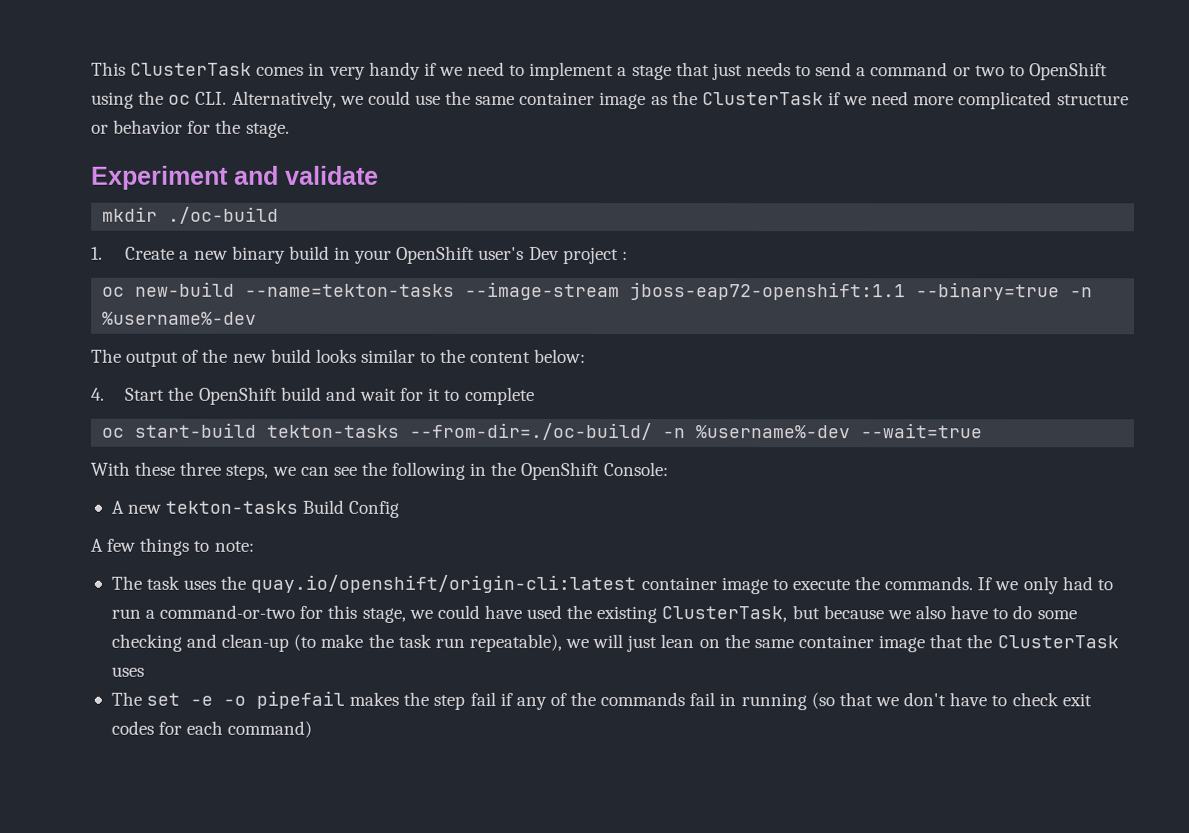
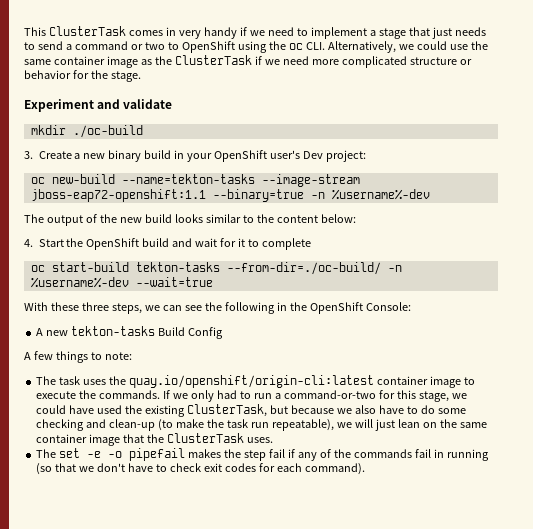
[91,246,103,260] 1. -> [24,151,33,159] 3.
[562,246,628,265] project : -> [326,150,367,162] project:
[110,666,144,677] uses -> [246,437,273,443] uses.
[227,720,313,738] command) -> [304,463,365,475] command).

